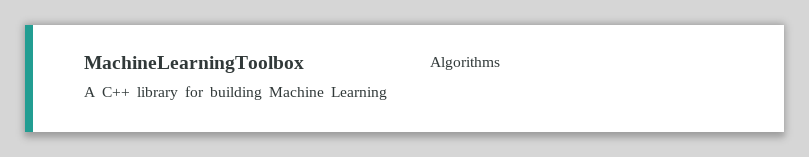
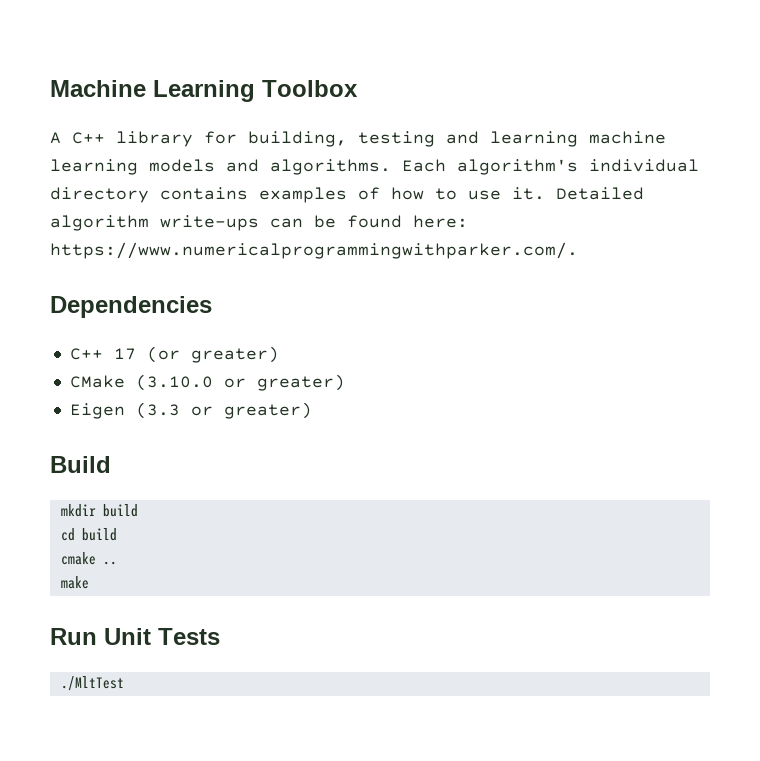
[84,56,304,73] MachineLearningToolbox -> [50,80,358,102] Machine Learning Toolbox
[210,87,387,100] [430,57,500,70] building Machine Learning Algorithms -> [248,131,666,147] [50,159,699,175] [50,187,644,203] [50,215,468,231] [50,242,578,259] [50,296,212,318] [69,346,279,363] [69,374,345,391] [69,402,312,419] [50,456,111,473] [60,504,138,517] [60,528,117,541] [60,552,117,565] [60,576,89,589] [50,628,220,645] [60,676,124,691] building, testing and learning machine learning models and algorithms. Each algorithm's individual directory contains examples of how to use it. Detailed algorithm write-ups can be found here: https://www.numericalprogrammingwithparker.com/. // Dependencies // C++ 17 (or greater) // CMake (3.10.0 or greater) // Eigen (3.3 or greater) // Build // mkdir build // cd build // cmake .. // make // Run Unit Tests // ./MltTest

